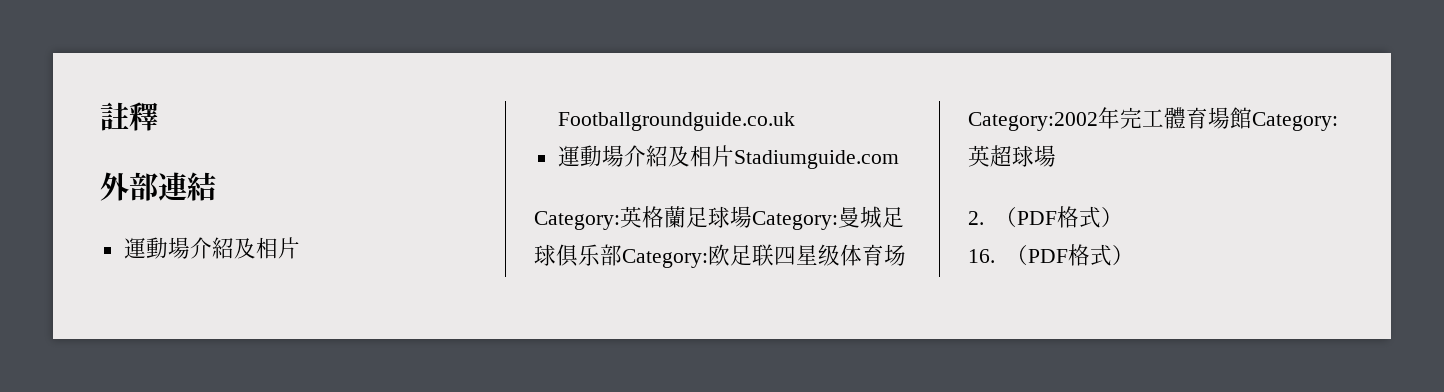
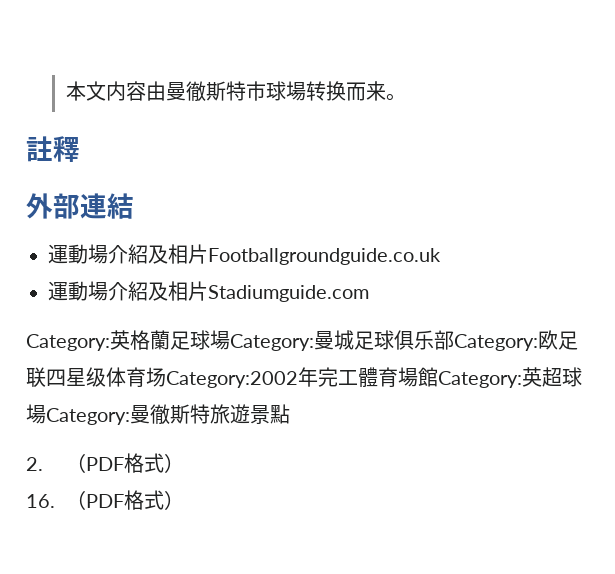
(100, 116) none -> [65,81,406,102] 本文内容由曼徹斯特市球場转换而来。 //
(1056, 156) none -> [46,404,290,425] Category:曼徹斯特旅遊景點

